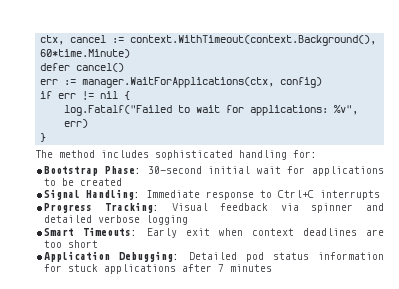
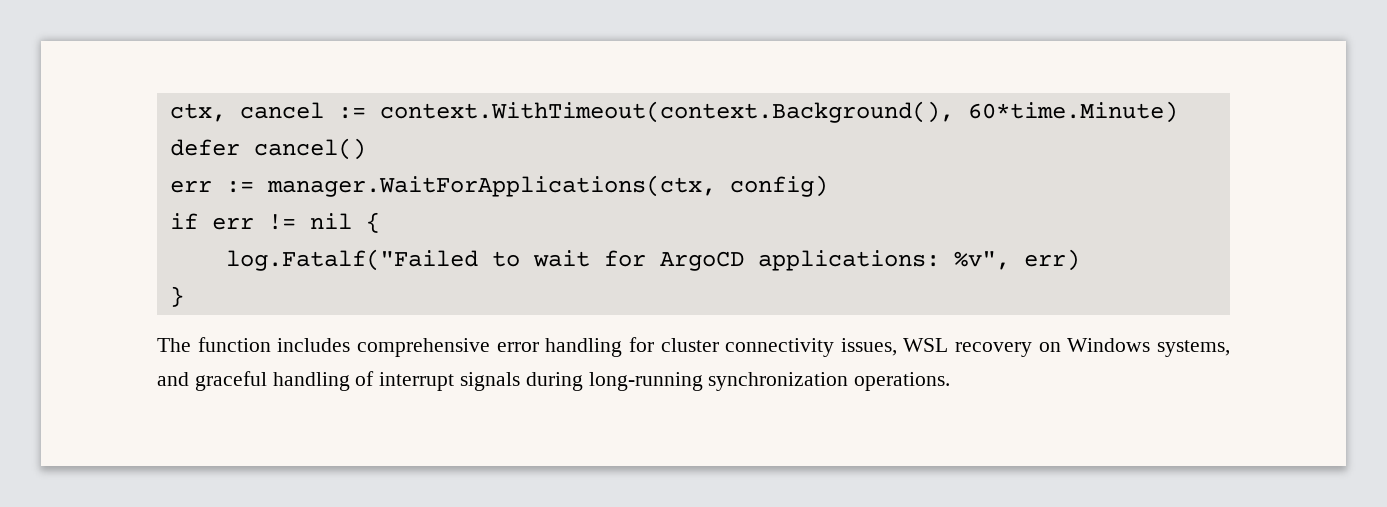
(245, 109) none -> [659,251,744,271] ArgoCD
[59,150,317,160] [44,166,384,176] [44,178,123,186] [44,189,381,200] [44,202,384,213] [44,215,189,225] [44,227,384,238] [44,240,99,248] [44,251,384,262] [44,264,273,274] method includes sophisticated handling for: // Bootstrap Phase: 30-second initial wait for applications to be created // Signal Handling: Immediate response to Ctrl+C interrupts // Progress Tracking: Visual feedback via spinner and detailed verbose logging // Smart Timeouts: Early exit when context deadlines are too short // Application Debugging: Detailed pod status information for stuck applications after 7 minutes -> [197,337,1230,357] [157,371,951,391] function includes comprehensive error handling for cluster connectivity issues, WSL recovery on Windows systems, and graceful handling of interrupt signals during long-running synchronization operations.

